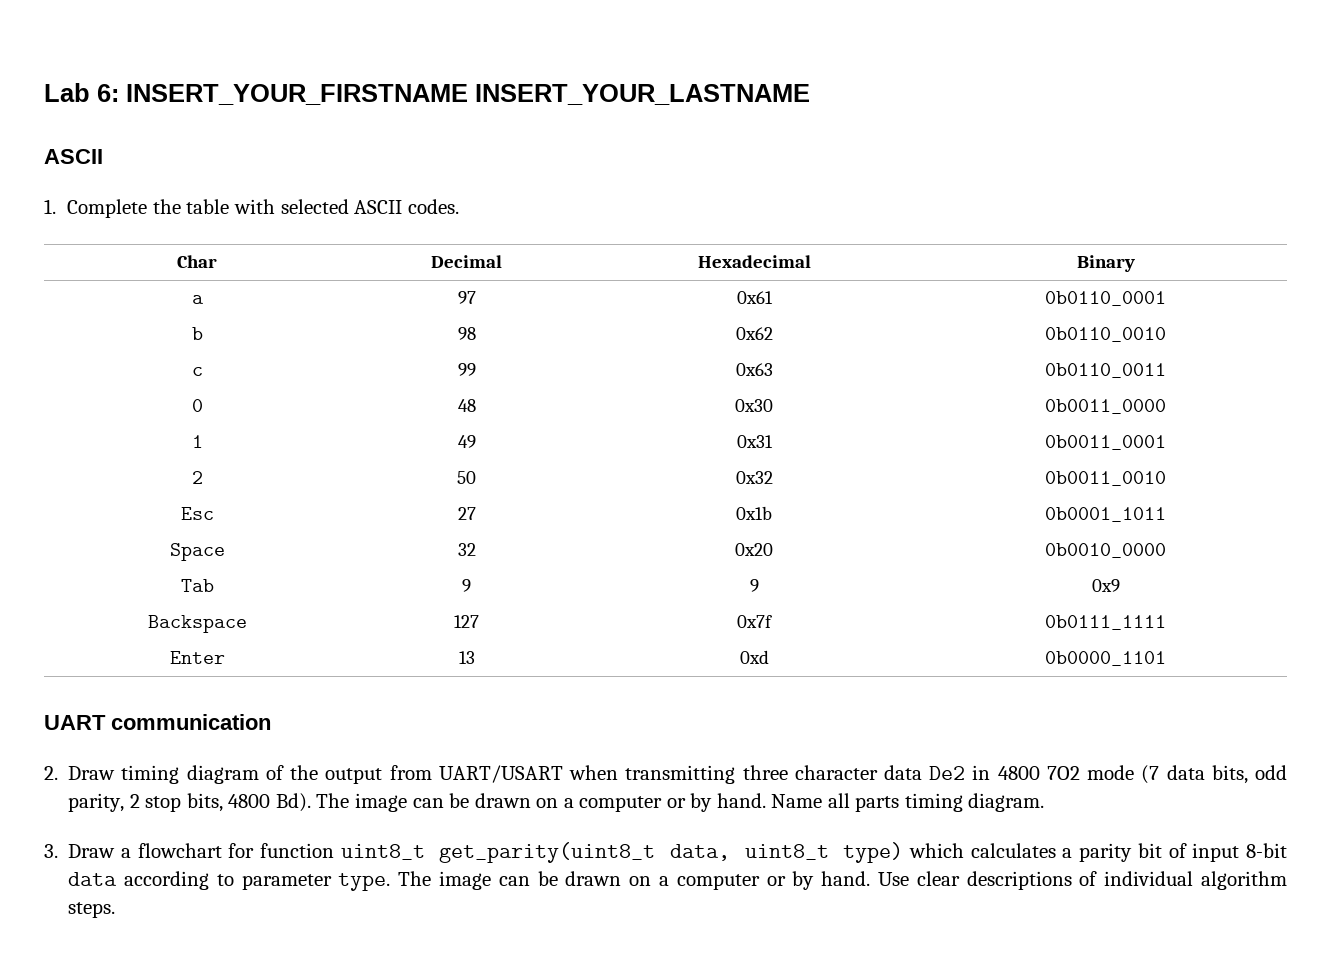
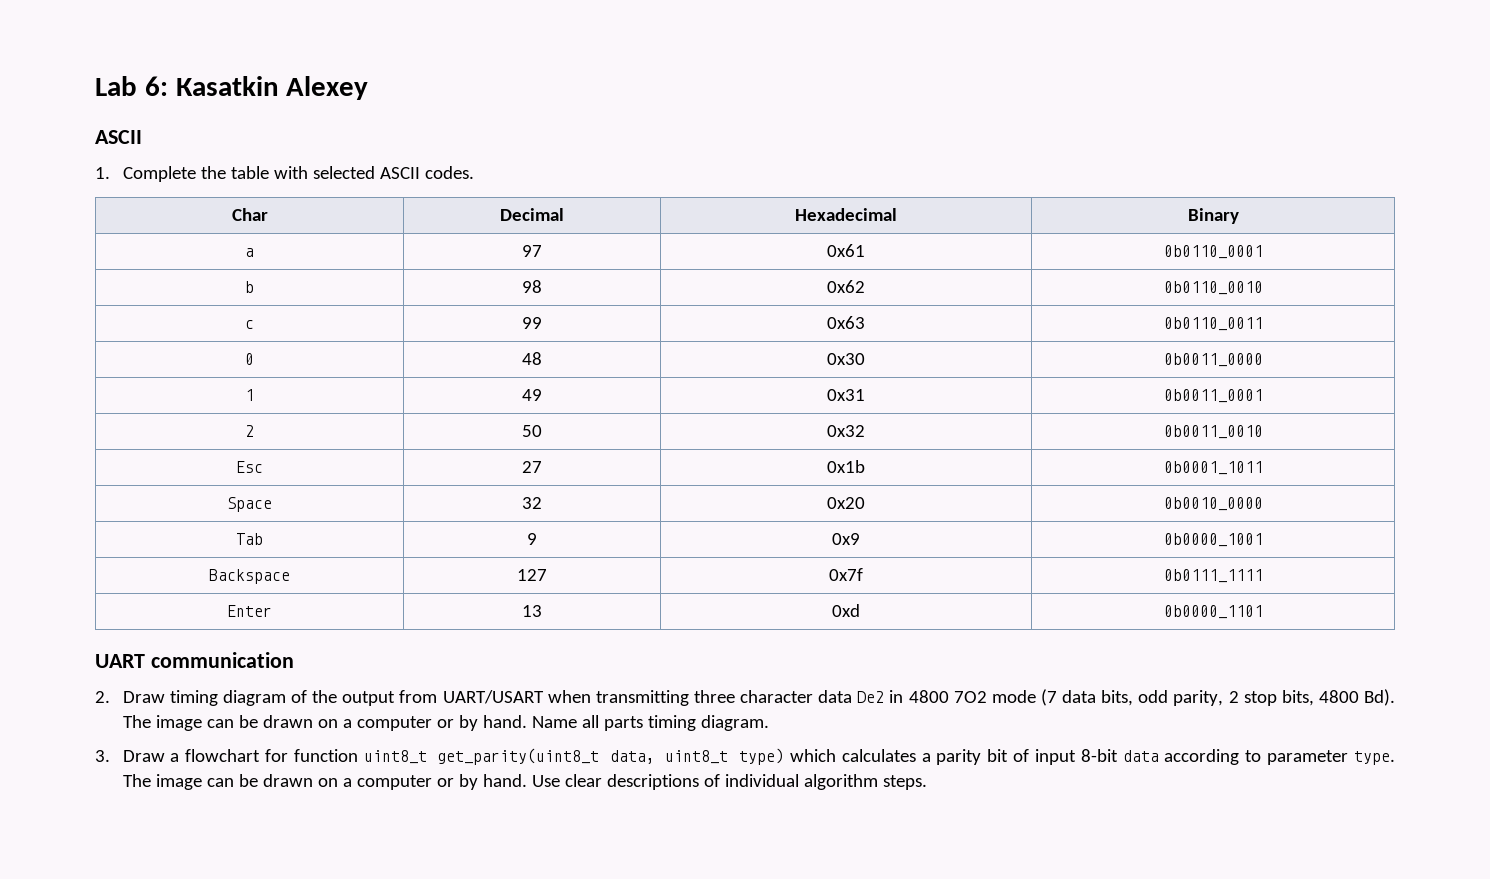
[126,84,810,105] INSERT_YOUR_FIRSTNAME INSERT_YOUR_LASTNAME -> [175,76,369,100] Кasatkin Alexey
[749,579,759,592] [1091,579,1120,592] 9 | 0x9 -> [832,533,860,545] [1163,533,1263,547] 0x9 | 0b0000_1001

